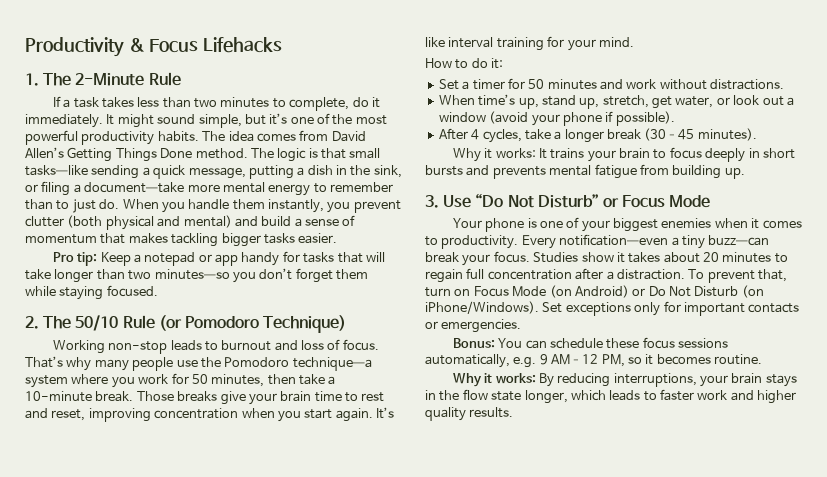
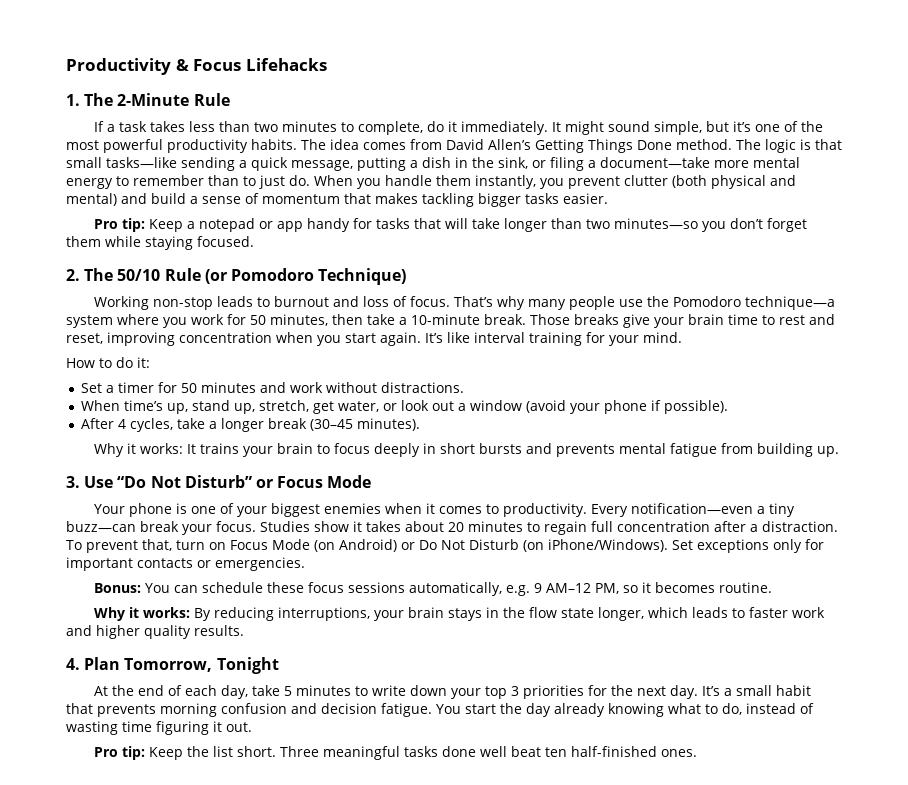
(514, 412) none -> [66,657,279,674] [94,685,812,699] [66,703,814,717] [66,721,252,735] [94,746,698,760] // 4. Plan Tomorrow, Tonight // At the end of each day, take 5 minutes to write down your top 3 priorities for the next day. It’s a small habit that prevents morning confusion and decision fatigue. You start the day already knowing what to do, instead of wasting time figuring it out. // Pro tip: Keep the list short. Three meaningful tasks done well beat ten half-finished ones.

